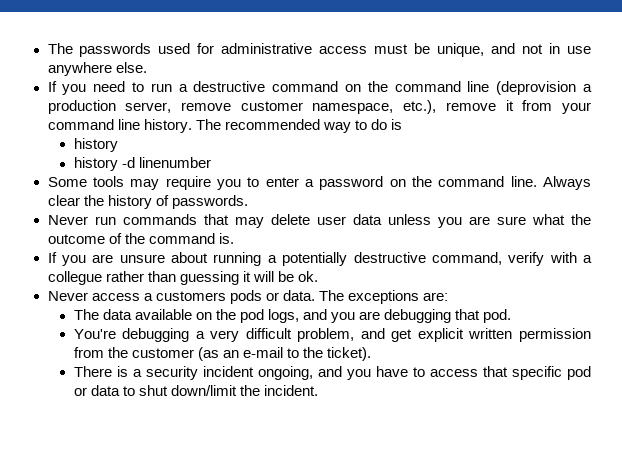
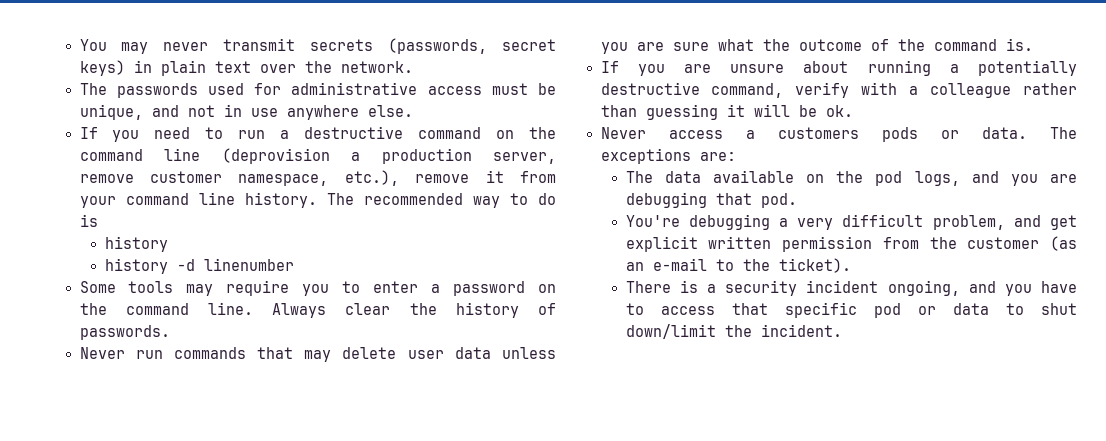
(47, 48) none -> [79,38,556,54] [79,60,413,76] You may never transmit secrets (passwords, secret keys) in plain text over the network. //
[47,271,102,285] collegue -> [930,83,1012,98] colleague

